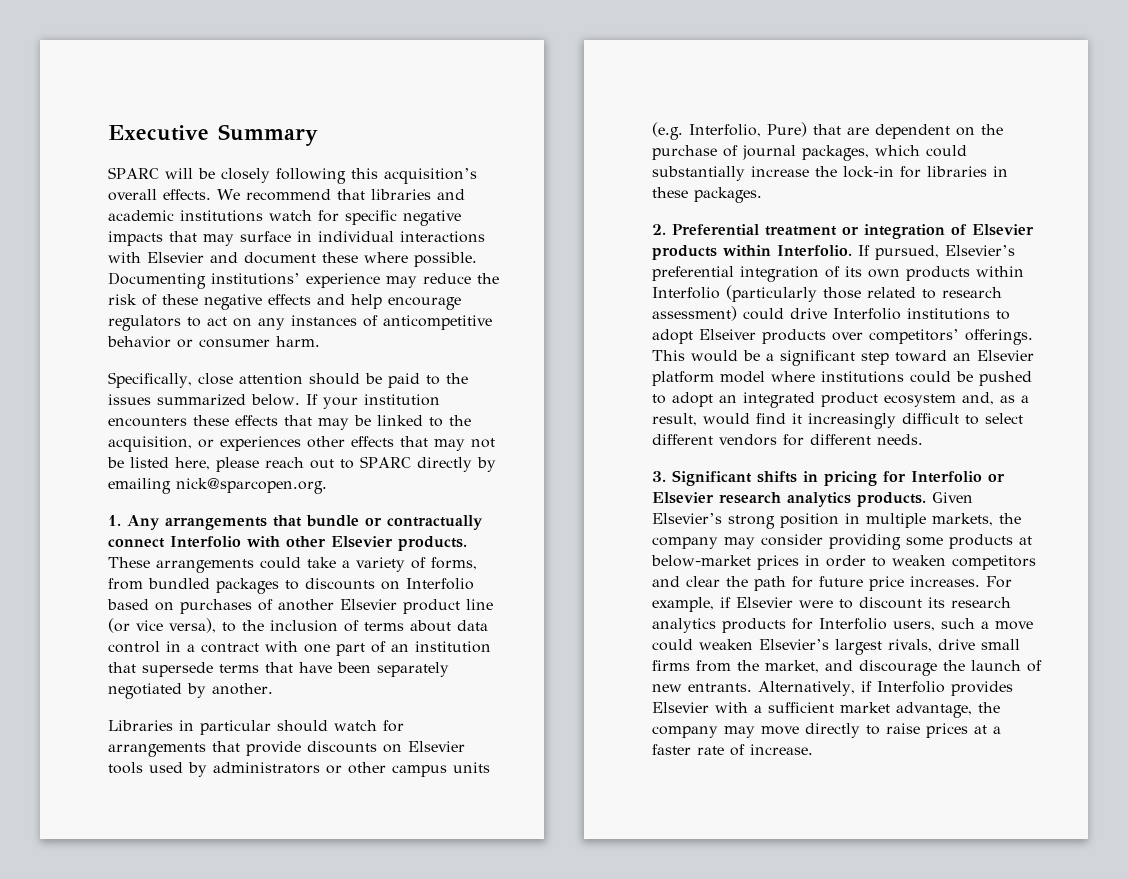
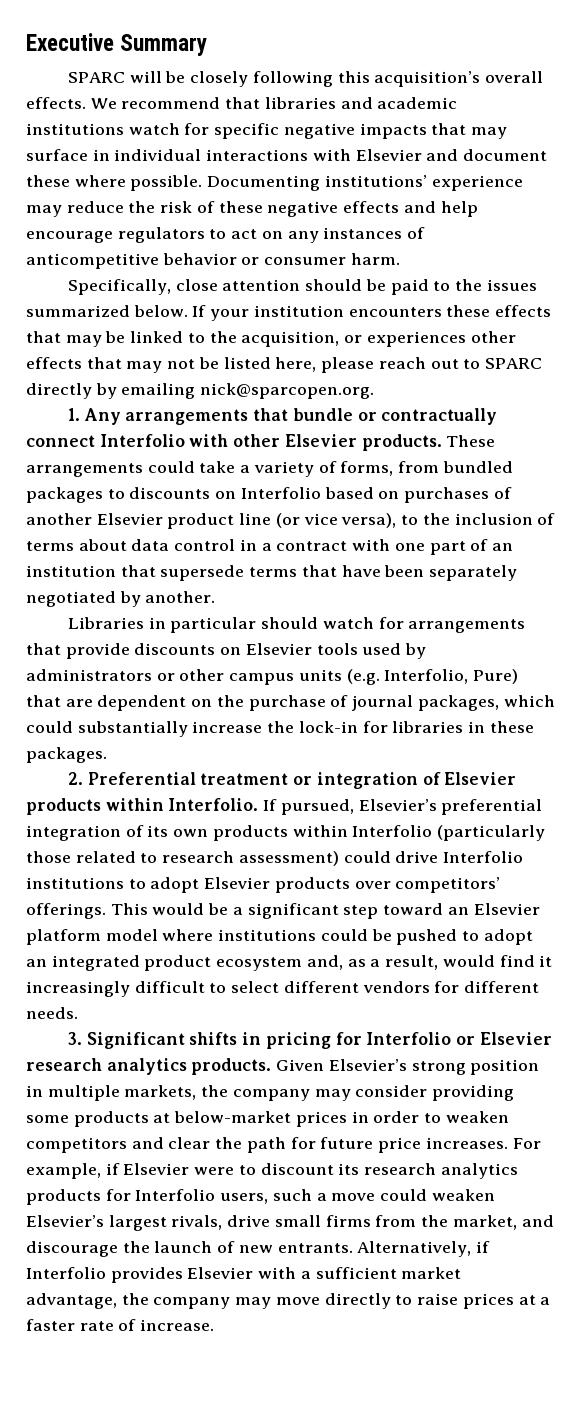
[699,329,756,340] Elseiver -> [204,877,271,889] Elsevier

